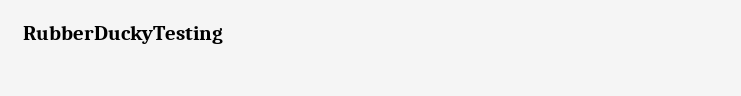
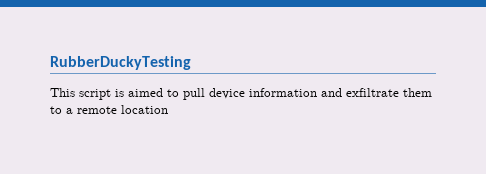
(223, 34) none -> [50,88,432,100] [50,105,168,114] // This script is aimed to pull device information and exfiltrate them to a remote location

